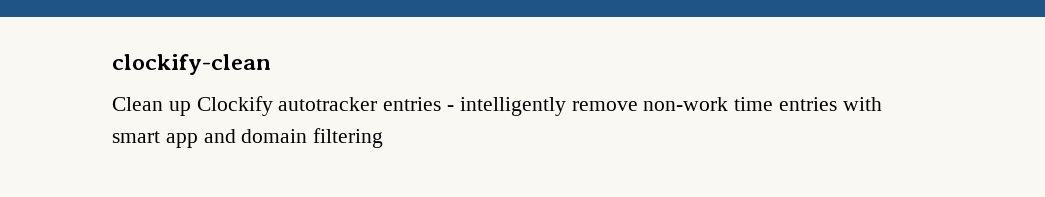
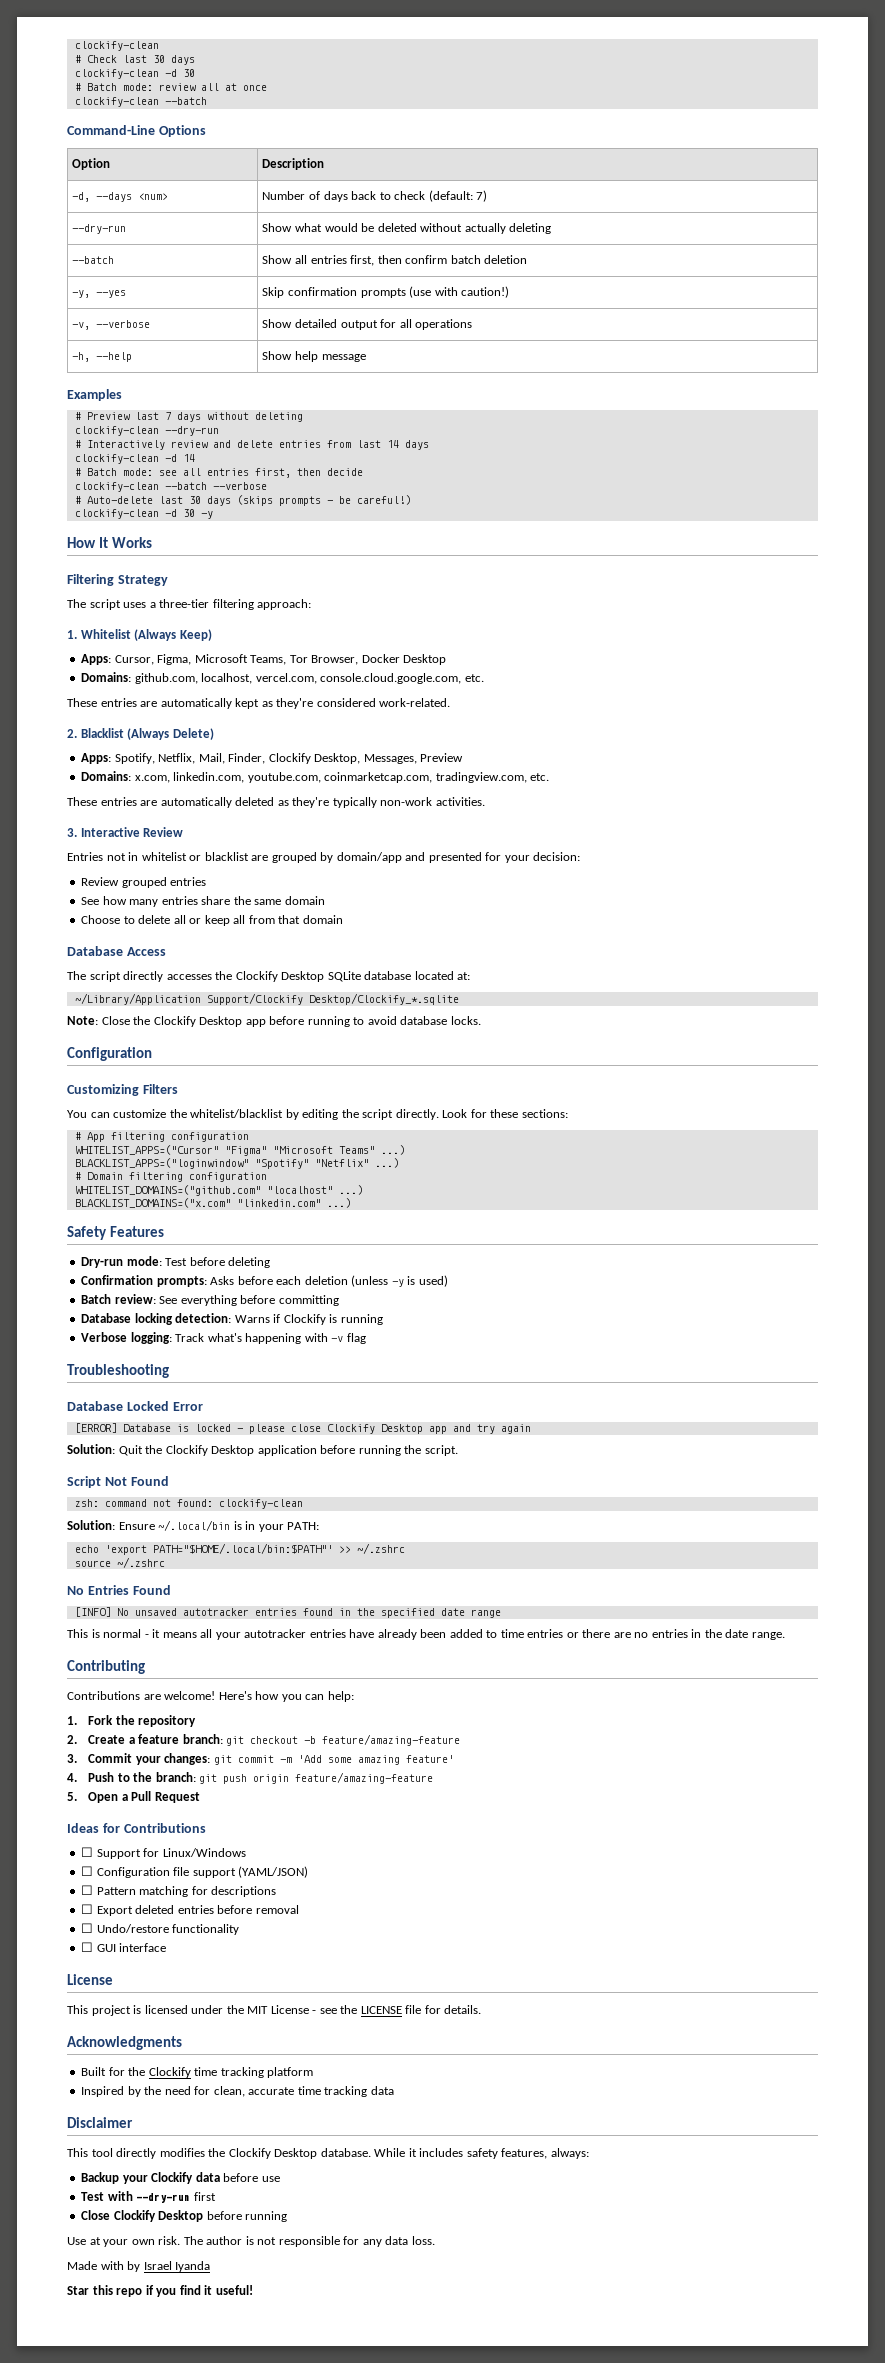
[112,54,271,75] [112,96,882,116] [112,128,384,148] clockify-clean // Clean up Clockify autotracker entries - intelligently remove non-work time entries with smart app and domain filtering -> [74,41,159,51] [74,55,195,65] [74,69,195,79] [74,83,267,91] [74,97,207,107] [67,125,206,137] [72,158,111,170] [262,158,325,170] [72,192,169,202] [262,190,488,202] [72,224,127,234] [262,223,552,234] [72,256,115,264] [262,255,528,266] [72,290,127,298] [262,286,510,298] [72,320,151,330] [262,319,473,330] [72,352,133,362] [262,351,366,362] [67,389,122,401] [74,412,303,422] [74,426,219,436] [74,440,429,450] [74,454,195,464] [74,468,363,478] [74,482,267,492] [74,495,411,506] [74,509,213,519] [67,537,153,548] [67,574,168,586] [67,599,312,610] [67,629,212,641] [81,654,447,665] [81,672,484,684] [67,698,451,709] [67,728,214,740] [81,753,464,764] [81,771,550,783] [67,797,485,808] [67,827,184,837] [67,852,581,863] [81,877,207,888] [81,896,325,907] [81,915,343,926] [67,946,166,956] [67,971,471,982] [74,993,459,1005] [67,1016,481,1027] [67,1047,152,1061] [67,1084,178,1096] [67,1109,568,1120] [74,1132,249,1142] [74,1145,405,1156] [74,1158,399,1169] [74,1172,267,1182] [74,1185,363,1196] [74,1198,351,1208] [67,1226,165,1240] [81,1256,271,1268] [81,1275,448,1287] [81,1294,339,1306] [81,1313,383,1325] [81,1332,366,1344] [67,1364,169,1378] [67,1401,203,1411] [74,1423,531,1434] [67,1444,458,1456] [67,1476,169,1488] [74,1499,303,1509] [67,1520,320,1532] [74,1543,405,1555] [74,1557,165,1568] [67,1585,171,1595] [74,1607,501,1618] [67,1629,785,1640] [67,1660,145,1674] [67,1691,354,1702] [67,1715,197,1727] [67,1734,461,1746] [67,1753,454,1765] [67,1772,434,1784] [67,1791,200,1803] [67,1823,206,1833] [81,1847,246,1859] [81,1866,309,1878] [81,1885,277,1897] [81,1904,299,1916] [81,1923,240,1935] [81,1942,167,1952] [67,1974,113,1985] [67,2005,482,2016] [67,2036,182,2050] [81,2067,314,2078] [81,2086,394,2097] [67,2117,133,2128] [67,2148,589,2159] [81,2172,280,2184] [81,2191,216,2203] [81,2210,288,2222] [67,2236,435,2247] [67,2261,211,2272] [67,2285,253,2297] clockify-clean // # Check last 30 days // clockify-clean -d 30 // # Batch mode: review all at once // clockify-clean --batch // Command-Line Options // Option | Description // -d, --days <num> | Number of days back to check (default: 7) // --dry-run | Show what would be deleted without actually deleting // --batch | Show all entries first, then confirm batch deletion // -y, --yes | Skip confirmation prompts (use with caution!) // -v, --verbose | Show detailed output for all operations // -h, --help | Show help message // Examples // # Preview last 7 days without deleting // clockify-clean --dry-run // # Interactively review and delete entries from last 14 days // clockify-clean -d 14 // # Batch mode: see all entries first, then decide // clockify-clean --batch --verbose // # Auto-delete last 30 days (skips prompts - be careful!) // clockify-clean -d 30 -y // How It Works // Filtering Strategy // The script uses a three-tier filtering approach: // 1. Whitelist (Always Keep) // Apps: Cursor, Figma, Microsoft Teams, Tor Browser, Docker Desktop // Domains: github.com, localhost, vercel.com, console.cloud.google.com, etc. // These entries are automatically kept as they're considered work-related. // 2. Blacklist (Always Delete) // Apps: Spotify, Netflix, Mail, Finder, Clockify Desktop, Messages, Preview // Domains: x.com, linkedin.com, youtube.com, coinmarketcap.com, tradingview.com, etc. // These entries are automatically deleted as they're typically non-work activities. // 3. Interactive Review // Entries not in whitelist or blacklist are grouped by domain/app and presented for your decision: // Review grouped entries // See how many entries share the same domain // Choose to delete all or keep all from that domain // Database Access // The script directly accesses the Clockify Desktop SQLite database located at: // ~/Library/Application Support/Clockify Desktop/Clockify_*.sqlite // Note: Close the Clockify Desktop app before running to avoid database locks. // Configuration // Customizing Filters // You can customize the whitelist/blacklist by editing the script directly. Look for these sections: // # App filtering configuration // WHITELIST_APPS=("Cursor" "Figma" "Microsoft Teams" ...) // BLACKLIST_APPS=("loginwindow" "Spotify" "Netflix" ...) // # Domain filtering configuration // WHITELIST_DOMAINS=("github.com" "localhost" ...) // BLACKLIST_DOMAINS=("x.com" "linkedin.com" ...) // Safety Features // Dry-run mode: Test before deleting // Confirmation prompts: Asks before each deletion (unless -y is used) // Batch review: See everything before committing // Database locking detection: Warns if Clockify is running // Verbose logging: Track what's happening with -v flag // Troubleshooting // Database Locked Error // [ERROR] Database is locked - please close Clockify Desktop app and try again // Solution: Quit the Clockify Desktop application before running the script. // Script Not Found // zsh: command not found: clockify-clean // Solution: Ensure ~/.local/bin is in your PATH: // echo 'export PATH="$HOME/.local/bin:$PATH"' >> ~/.zshrc // source ~/.zshrc // No Entries Found // [INFO] No unsaved autotracker entries found in the specified date range // This is normal - it means all your autotracker entries have already been added to time entries or there are no entries in the date range. // Contributing // Contributions are welcome! Here's how you can help: // 1. Fork the repository // 2. Create a feature branch: git checkout -b feature/amazing-feature // 3. Commit your changes: git commit -m 'Add some amazing feature' // 4. Push to the branch: git push origin feature/amazing-feature // 5. Open a Pull Request // Ideas for Contributions // ☐ Support for Linux/Windows // ☐ Configuration file support (YAML/JSON) // ☐ Pattern matching for descriptions // ☐ Export deleted entries before removal // ☐ Undo/restore functionality // ☐ GUI interface // License // This project is licensed under the MIT License - see the LICENSE file for details. // Acknowledgments // Built for the Clockify time tracking platform // Inspired by the need for clean, accurate time tracking data // Disclaimer // This tool directly modifies the Clockify Desktop database. While it includes safety features, always: // Backup your Clockify data before use // Test with --dry-run first // Close Clockify Desktop before running // Use at your own risk. The author is not responsible for any data loss. // Made with by Israel Iyanda // Star this repo if you find it useful!

